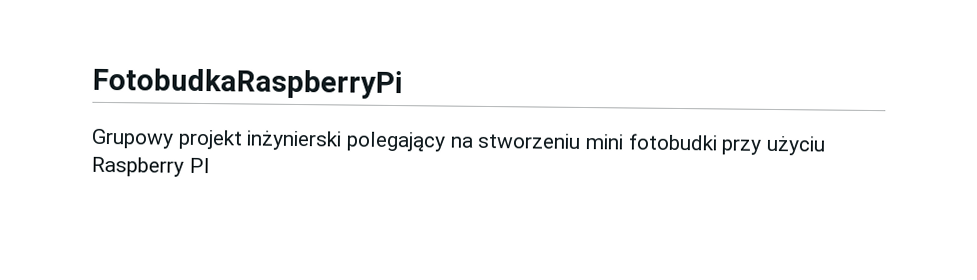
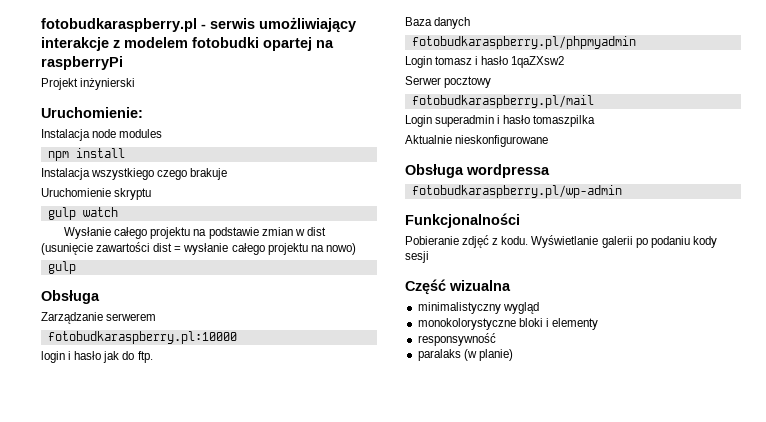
[92,67,403,100] [91,128,827,156] [91,156,210,177] FotobudkaRaspberryPi // Grupowy projekt inżynierski polegający na stworzeniu mini fotobudki przy użyciu Raspberry PI -> [41,17,356,33] [41,37,334,51] [41,56,123,70] [41,78,136,90] [41,107,143,118] [41,129,163,141] [47,148,125,161] [41,168,228,180] [41,188,152,200] [47,207,118,220] [64,227,326,239] [41,242,356,255] [47,261,76,274] [41,290,100,304] [41,312,157,324] [47,331,237,344] [41,351,153,363] [405,17,471,29] [411,36,636,49] [405,56,565,68] [405,76,492,88] [411,95,594,108] [405,115,596,127] [405,135,549,147] [405,164,550,178] [411,185,622,198] [405,213,520,228] [405,235,717,248] [405,251,429,263] [405,279,511,295] [417,302,539,314] [417,318,598,330] [417,333,496,346] [417,349,513,361] fotobudkaraspberry.pl - serwis umożliwiający interakcje z modelem fotobudki opartej na raspberryPi // Projekt inżynierski // Uruchomienie: // Instalacja node modules // npm install // Instalacja wszystkiego czego brakuje // Uruchomienie skryptu // gulp watch // Wysłanie całego projektu na podstawie zmian w dist (usunięcie zawartości dist = wysłanie całego projektu na nowo) // gulp // Obsługa // Zarządzanie serwerem // fotobudkaraspberry.pl:10000 // login i hasło jak do ftp. // Baza danych // fotobudkaraspberry.pl/phpmyadmin // Login tomasz i hasło 1qaZXsw2 // Serwer pocztowy // fotobudkaraspberry.pl/mail // Login superadmin i hasło tomaszpilka // Aktualnie nieskonfigurowane // Obsługa wordpressa // fotobudkaraspberry.pl/wp-admin // Funkcjonalności // Pobieranie zdjęć z kodu. Wyświetlanie galerii po podaniu kody sesji // Część wizualna // minimalistyczny wygląd // monokolorystyczne bloki i elementy // responsywność // paralaks (w planie)

